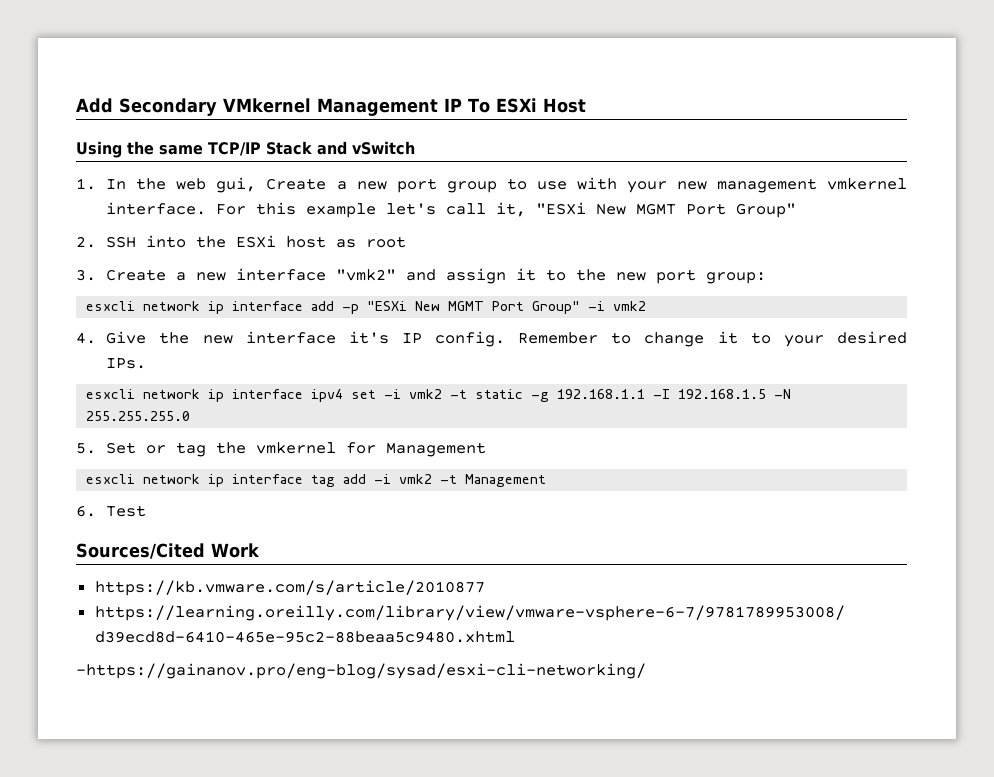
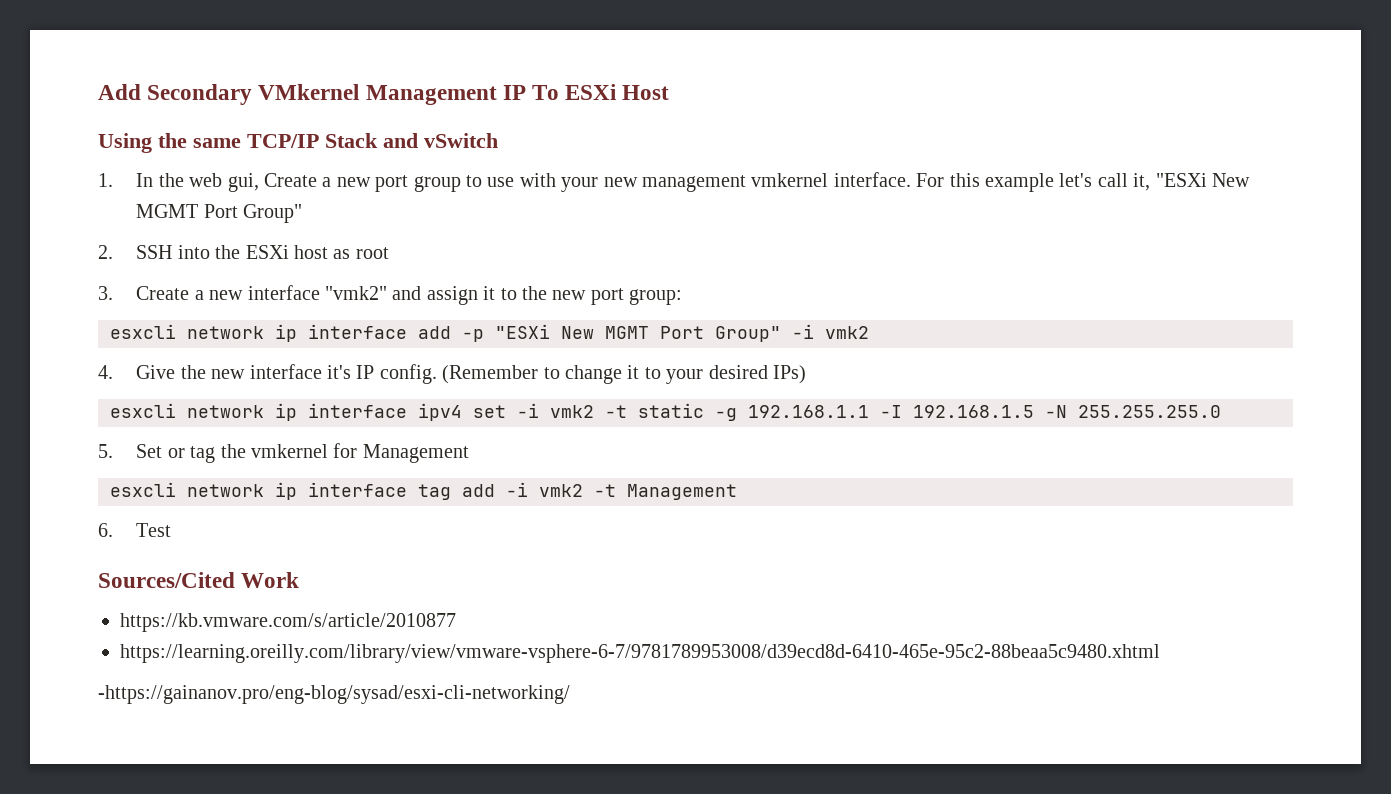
[518,332,599,344] Remember -> [442,365,539,384] (Remember
[106,358,147,369] IPs. -> [773,365,807,384] IPs)

